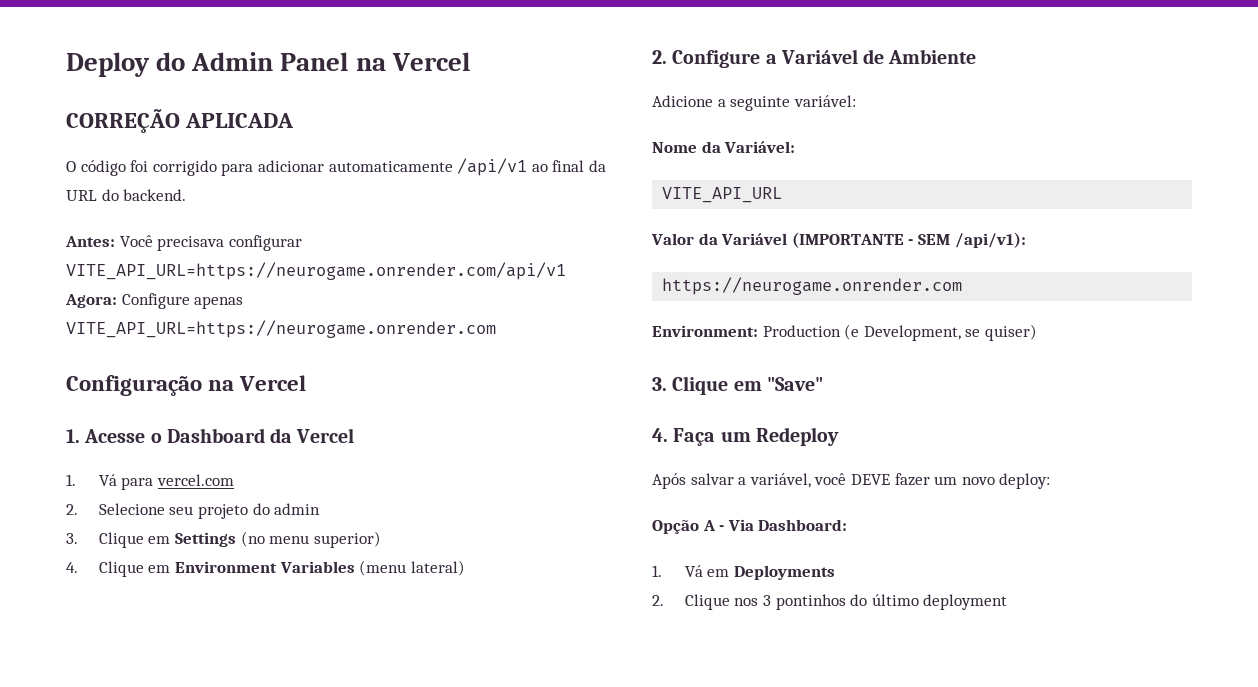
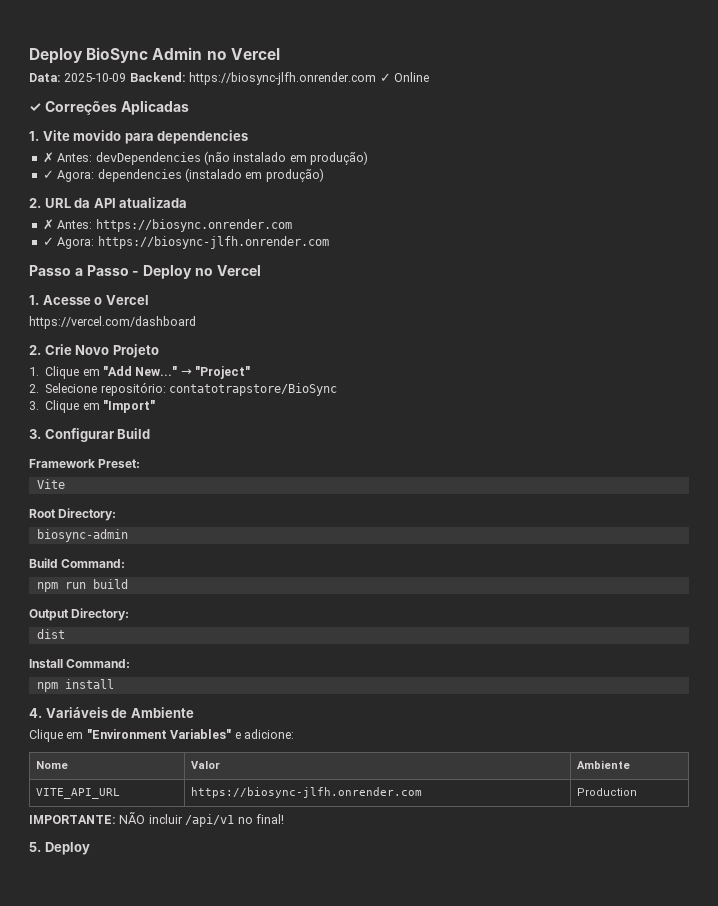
[66,52,470,77] [66,109,295,133] [66,158,607,176] [66,189,187,201] [65,235,302,251] [66,262,566,280] [65,293,244,309] [66,320,496,338] [66,375,235,396] Deploy do Admin Panel na Vercel // CORREÇÃO APLICADA // O código foi corrigido para adicionar automaticamente /api/v1 ao final da URL do backend. // Antes: Você precisava configurar VITE_API_URL=https://neurogame.onrender.com/api/v1 Agora: Configure apenas VITE_API_URL=https://neurogame.onrender.com // Configuração na -> [29,47,280,64] [29,72,429,85] [29,100,189,115] [29,130,249,144] [42,151,368,165] [42,168,324,182] [29,197,188,208] [42,219,292,232] [42,236,329,249] [29,265,213,279] Deploy BioSync Admin no Vercel // Data: 2025-10-09 Backend: https://biosync-jlfh.onrender.com ✓ Online // ✓ Correções Aplicadas // 1. Vite movido para dependencies // ✗ Antes: devDependencies (não instalado em produção) // ✓ Agora: dependencies (instalado em produção) // 2. URL da API atualizada // ✗ Antes: https://biosync.onrender.com // ✓ Agora: https://biosync-jlfh.onrender.com // Passo a Passo - Deploy no
[166,428,355,443] [66,474,234,490] [66,503,321,519] [66,531,381,548] [66,560,465,577] [652,49,977,68] [652,95,856,111] [652,141,796,153] [662,187,783,203] [651,232,1026,248] [662,277,963,295] [652,324,1037,341] [652,376,823,395] [652,427,839,446] [652,473,1051,489] [652,519,848,534] [652,565,835,580] [652,594,1008,610] Dashboard da Vercel // 1. Vá para vercel.com // 2. Selecione seu projeto do admin // 3. Clique em Settings (no menu superior) // 4. Clique em Environment Variables (menu lateral) // 2. Configure a Variável de Ambiente // Adicione a seguinte variável: // Nome da Variável: // VITE_API_URL // Valor da Variável (IMPORTANTE - SEM /api/v1): // https://neurogame.onrender.com // Environment: Production (e Development, se quiser) // 3. Clique em "Save" // 4. Faça um Redeploy // Após salvar a variável, você DEVE fazer um novo deploy: // Opção A - Via Dashboard: // 1. Vá em Deployments // 2. Clique nos 3 pontinhos do último deployment -> [105,295,149,305] [29,316,196,329] [29,344,159,358] [29,366,251,379] [29,382,337,396] [29,400,155,413] [29,428,151,442] [29,459,141,468] [36,479,65,489] [29,508,117,521] [36,529,128,542] [29,558,126,568] [36,579,128,592] [29,608,130,621] [36,629,65,639] [29,659,131,668] [36,679,114,692] [29,707,194,718] [29,729,294,742] [35,761,68,769] [190,761,220,769] [576,760,630,769] [35,788,120,799] [190,787,422,798] [576,788,637,796] [29,812,284,827] [29,842,90,855] Vercel // https://vercel.com/dashboard // 2. Crie Novo Projeto // 1. Clique em "Add New..." → "Project" // 2. Selecione repositório: contatotrapstore/BioSync // 3. Clique em "Import" // 3. Configurar Build // Framework Preset: // Vite // Root Directory: // biosync-admin // Build Command: // npm run build // Output Directory: // dist // Install Command: // npm install // 4. Variáveis de Ambiente // Clique em "Environment Variables" e adicione: // Nome | Valor | Ambiente // VITE_API_URL | https://biosync-jlfh.onrender.com | Production // IMPORTANTE: NÃO incluir /api/v1 no final! // 5. Deploy

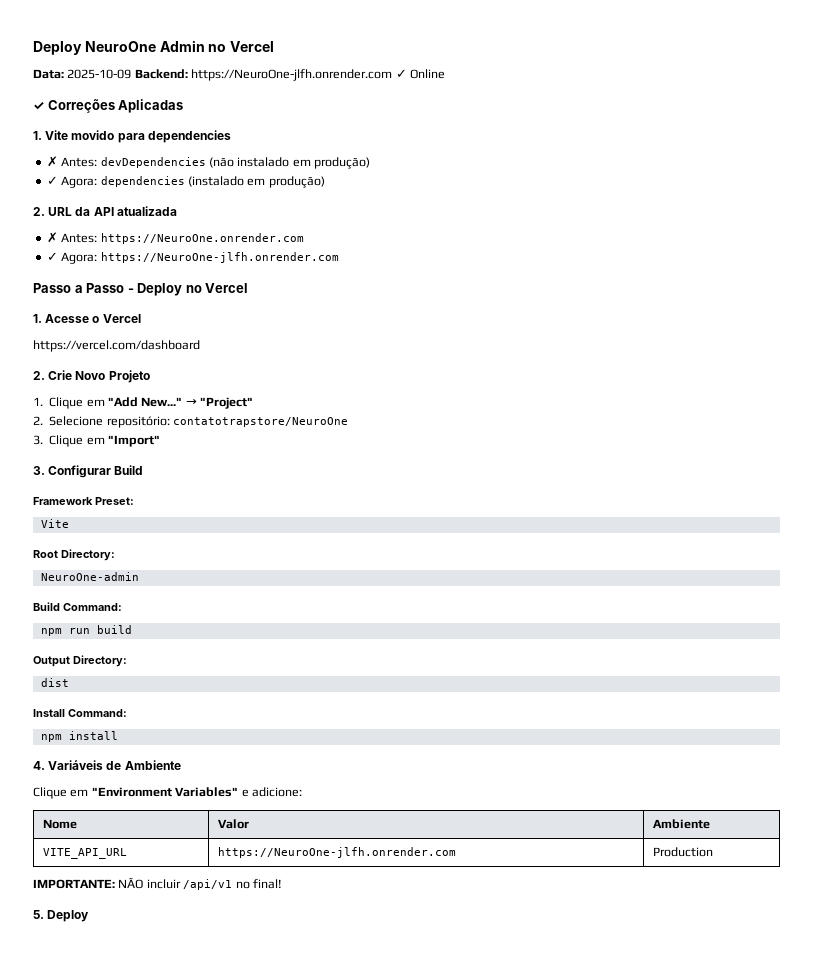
[29,47,149,64] Deploy BioSync -> [33,41,156,55] Deploy NeuroOne
[189,72,377,85] https://biosync-jlfh.onrender.com -> [191,69,393,81] https://NeuroOne-jlfh.onrender.com
[95,219,292,232] [42,236,329,249] https://biosync.onrender.com // ✓ Agora: https://biosync-jlfh.onrender.com -> [100,233,304,244] [46,252,339,264] https://NeuroOne.onrender.com // ✓ Agora: https://NeuroOne-jlfh.onrender.com
[169,383,337,396] contatotrapstore/BioSync -> [173,417,348,427] contatotrapstore/NeuroOne
[36,529,128,542] biosync-admin -> [40,572,139,581] NeuroOne-admin
[190,787,422,798] https://biosync-jlfh.onrender.com -> [217,847,456,858] https://NeuroOne-jlfh.onrender.com

